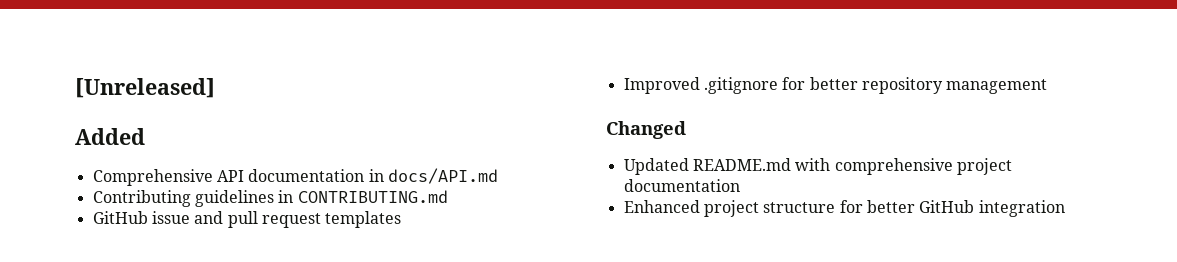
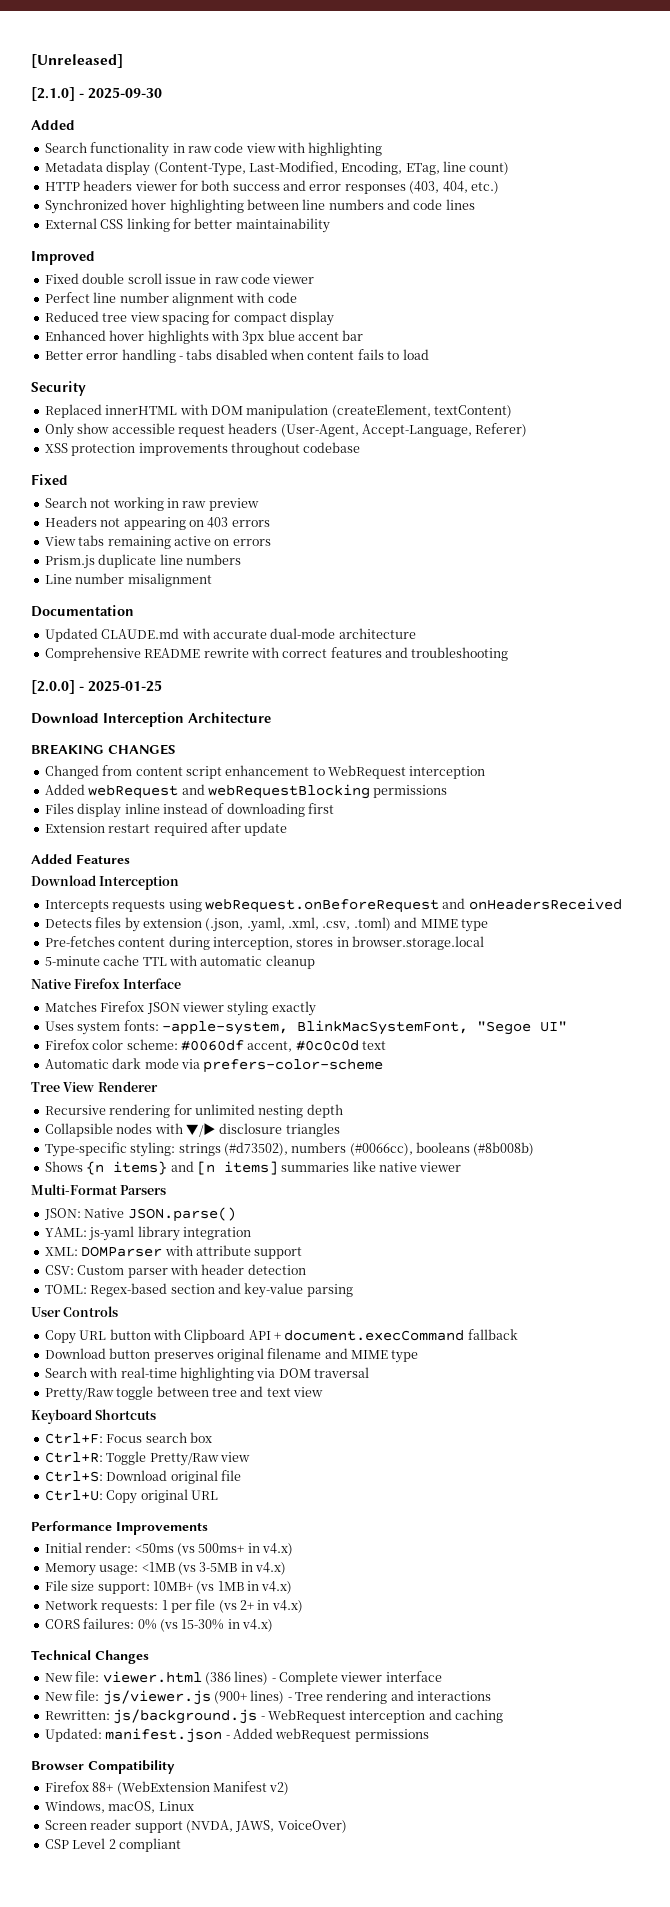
[75,128,145,145] [92,168,498,186] [92,190,448,207] [92,211,402,228] [623,77,1048,94] [606,121,686,139] [623,158,1012,175] [623,179,740,192] [623,200,1065,217] Added // Comprehensive API documentation in docs/API.md // Contributing guidelines in CONTRIBUTING.md // GitHub issue and pull request templates // Improved .gitignore for better repository management // Changed // Updated README.md with comprehensive project documentation // Enhanced project structure for better GitHub integration -> [31,87,163,101] [31,120,75,130] [44,142,383,157] [44,161,510,176] [44,180,499,194] [44,199,475,214] [44,218,330,233] [31,251,95,265] [44,273,315,284] [44,292,297,306] [44,311,334,326] [44,330,364,344] [44,349,429,363] [31,381,86,396] [44,404,512,418] [44,423,528,438] [44,442,361,456] [31,474,68,485] [44,497,259,511] [44,516,270,530] [44,535,271,549] [44,554,241,569] [44,573,212,587] [31,605,134,617] [44,628,416,642] [44,647,509,661] [31,680,163,694] [31,712,271,727] [31,744,176,755] [44,765,486,779] [44,784,448,799] [44,803,334,818] [44,822,288,836] [31,854,130,864] [31,875,180,890] [44,898,622,913] [44,917,488,932] [44,936,484,950] [44,955,315,969] [31,978,181,989] [44,1001,316,1016] [44,1020,567,1035] [44,1039,386,1052] [44,1058,384,1073] [31,1081,158,1092] [44,1104,343,1118] [44,1123,340,1137] [44,1142,535,1157] [44,1161,462,1175] [31,1184,167,1195] [43,1207,236,1222] [44,1226,251,1241] [44,1245,303,1259] [44,1264,306,1278] [44,1283,353,1298] [31,1306,119,1317] [44,1329,518,1344] [44,1348,419,1363] [44,1367,369,1381] [44,1386,323,1401] [31,1409,157,1424] [44,1432,212,1444] [44,1451,250,1466] [44,1470,241,1484] [44,1489,218,1504] [31,1521,208,1535] [44,1542,293,1556] [44,1562,286,1576] [44,1580,293,1594] [44,1599,303,1613] [44,1618,273,1632] [31,1650,149,1664] [44,1671,442,1685] [44,1690,492,1705] [44,1709,503,1724] [44,1728,429,1743] [31,1760,175,1774] [44,1781,290,1795] [44,1800,194,1813] [44,1819,347,1833] [44,1838,181,1852] [2.1.0] - 2025-09-30 // Added // Search functionality in raw code view with highlighting // Metadata display (Content-Type, Last-Modified, Encoding, ETag, line count) // HTTP headers viewer for both success and error responses (403, 404, etc.) // Synchronized hover highlighting between line numbers and code lines // External CSS linking for better maintainability // Improved // Fixed double scroll issue in raw code viewer // Perfect line number alignment with code // Reduced tree view spacing for compact display // Enhanced hover highlights with 3px blue accent bar // Better error handling - tabs disabled when content fails to load // Security // Replaced innerHTML with DOM manipulation (createElement, textContent) // Only show accessible request headers (User-Agent, Accept-Language, Referer) // XSS protection improvements throughout codebase // Fixed // Search not working in raw preview // Headers not appearing on 403 errors // View tabs remaining active on errors // Prism.js duplicate line numbers // Line number misalignment // Documentation // Updated CLAUDE.md with accurate dual-mode architecture // Comprehensive README rewrite with correct features and troubleshooting // [2.0.0] - 2025-01-25 // Download Interception Architecture // BREAKING CHANGES // Changed from content script enhancement to WebRequest interception // Added webRequest and webRequestBlocking permissions // Files display inline instead of downloading first // Extension restart required after update // Added Features // Download Interception // Intercepts requests using webRequest.onBeforeRequest and onHeadersReceived // Detects files by extension (.json, .yaml, .xml, .csv, .toml) and MIME type // Pre-fetches content during interception, stores in browser.storage.local // 5-minute cache TTL with automatic cleanup // Native Firefox Interface // Matches Firefox JSON viewer styling exactly // Uses system fonts: -apple-system, BlinkMacSystemFont, "Segoe UI" // Firefox color scheme: #0060df accent, #0c0c0d text // Automatic dark mode via prefers-color-scheme // Tree View Renderer // Recursive rendering for unlimited nesting depth // Collapsible nodes with ▼/▶ disclosure triangles // Type-specific styling: strings (#d73502), numbers (#0066cc), booleans (#8b008b) // Shows {n items} and [n items] summaries like native viewer // Multi-Format Parsers // JSON: Native JSON.parse() // YAML: js-yaml library integration // XML: DOMParser with attribute support // CSV: Custom parser with header detection // TOML: Regex-based section and key-value parsing // User Controls // Copy URL button with Clipboard API + document.execCommand fallback // Download button preserves original filename and MIME type // Search with real-time highlighting via DOM traversal // Pretty/Raw toggle between tree and text view // Keyboard Shortcuts // Ctrl+F: Focus search box // Ctrl+R: Toggle Pretty/Raw view // Ctrl+S: Download original file // Ctrl+U: Copy original URL // Performance Improvements // Initial render: <50ms (vs 500ms+ in v4.x) // Memory usage: <1MB (vs 3-5MB in v4.x) // File size support: 10MB+ (vs 1MB in v4.x) // Network requests: 1 per file (vs 2+ in v4.x) // CORS failures: 0% (vs 15-30% in v4.x) // Technical Changes // New file: viewer.html (386 lines) - Complete viewer interface // New file: js/viewer.js (900+ lines) - Tree rendering and interactions // Rewritten: js/background.js - WebRequest interception and caching // Updated: manifest.json - Added webRequest permissions // Browser Compatibility // Firefox 88+ (WebExtension Manifest v2) // Windows, macOS, Linux // Screen reader support (NVDA, JAWS, VoiceOver) // CSP Level 2 compliant

